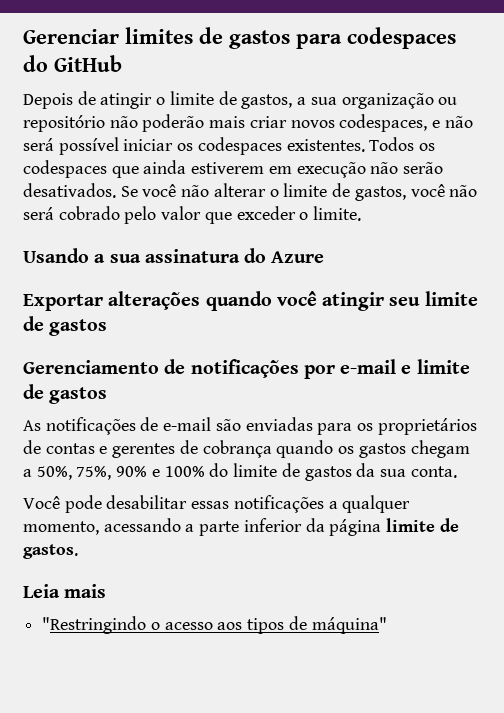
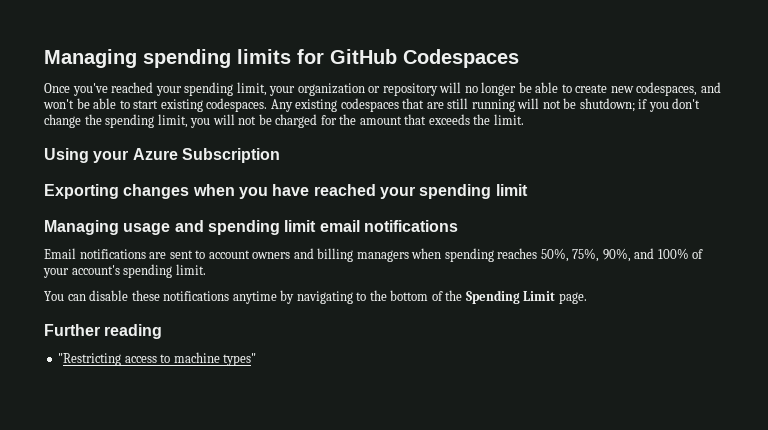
[23,27,456,49] [23,55,122,72] [23,91,458,109] [23,114,473,132] [23,137,436,155] [23,160,444,178] [23,183,478,201] [23,206,362,224] [23,248,325,263] [23,291,478,311] [23,316,108,336] [23,359,470,379] [23,384,108,404] [23,417,477,435] [23,440,470,458] [23,463,457,481] [23,495,411,513] [23,518,459,536] [23,544,78,559] [23,584,107,598] [42,616,387,634] Gerenciar limites de gastos para codespaces do GitHub // Depois de atingir o limite de gastos, a sua organização ou repositório não poderão mais criar novos codespaces, e não será possível iniciar os codespaces existentes. Todos os codespaces que ainda estiverem em execução não serão desativados. Se você não alterar o limite de gastos, você não será cobrado pelo valor que exceder o limite. // Usando a sua assinatura do Azure // Exportar alterações quando você atingir seu limite de gastos // Gerenciamento de notificações por e-mail e limite de gastos // As notificações de e-mail são enviadas para os proprietários de contas e gerentes de cobrança quando os gastos chegam a 50%, 75%, 90% e 100% do limite de gastos da sua conta. // Você pode desabilitar essas notificações a qualquer momento, acessando a parte inferior da página limite de gastos. // Leia mais // "Restringindo o acesso aos tipos de máquina" -> [44,49,519,68] [44,82,721,96] [43,98,701,112] [44,114,524,128] [44,148,280,163] [44,184,528,199] [44,220,458,235] [44,248,704,262] [43,264,206,278] [44,290,587,304] [44,324,163,339] [58,352,257,366] Managing spending limits for GitHub Codespaces // Once you've reached your spending limit, your organization or repository will no longer be able to create new codespaces, and won't be able to start existing codespaces. Any existing codespaces that are still running will not be shutdown; if you don't change the spending limit, you will not be charged for the amount that exceeds the limit. // Using your Azure Subscription // Exporting changes when you have reached your spending limit // Managing usage and spending limit email notifications // Email notifications are sent to account owners and billing managers when spending reaches 50%, 75%, 90%, and 100% of your account's spending limit. // You can disable these notifications anytime by navigating to the bottom of the Spending Limit page. // Further reading // "Restricting access to machine types"

